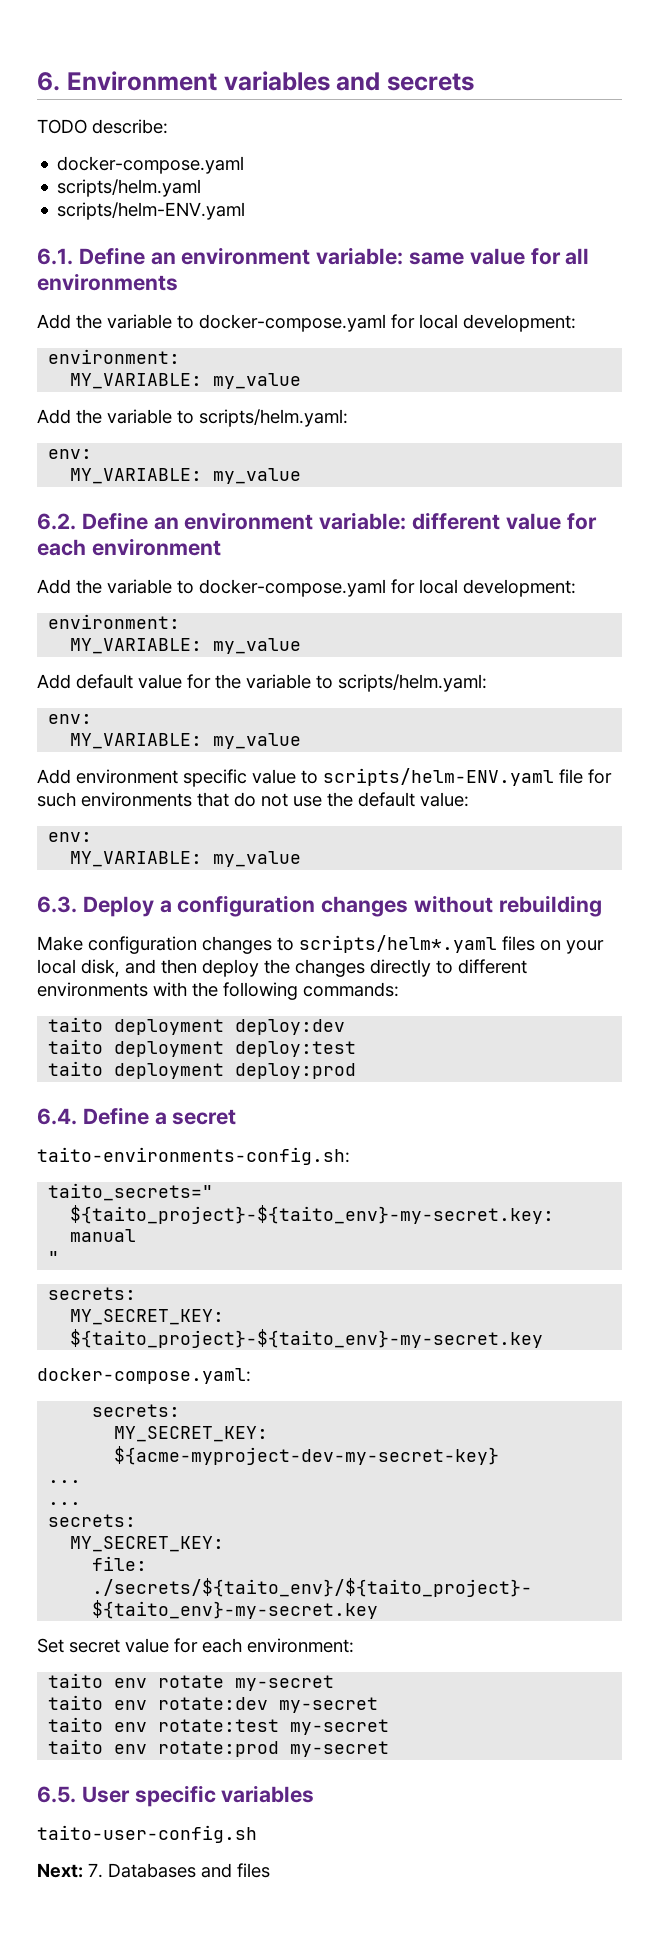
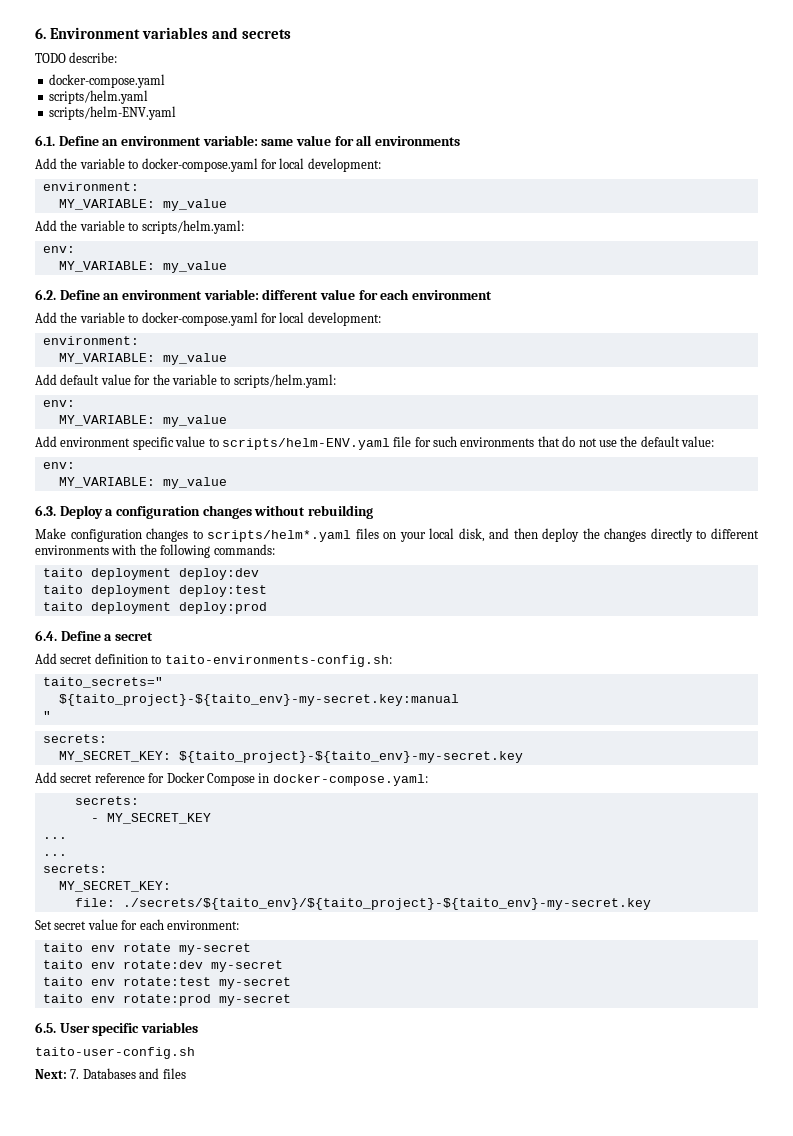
(237, 1117) none -> [35,653,162,664] Add secret definition to
(544, 1338) none -> [35,772,270,786] Add secret reference for Docker Compose in
[114,1426,269,1442] [114,1446,500,1465] MY_SECRET_KEY: ${acme-myproject-dev-my-secret-key} -> [90,813,211,824] - MY_SECRET_KEY

